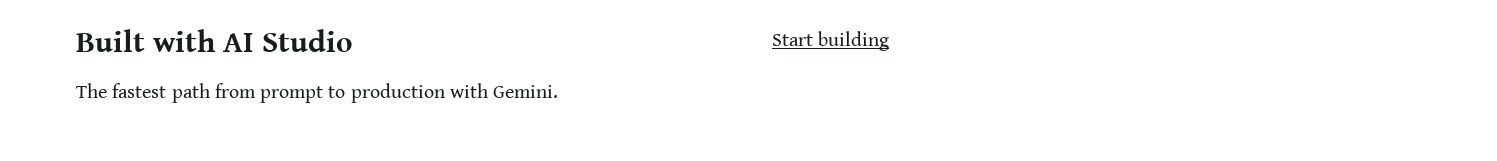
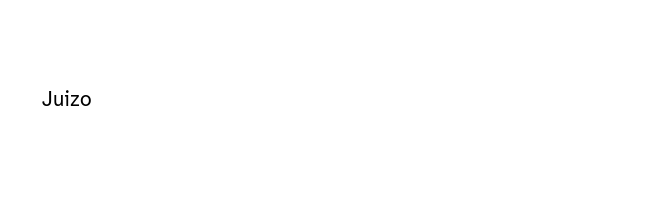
[76,29,353,52] [76,83,559,103] [772,31,890,51] Built with AI Studio // The fastest path from prompt to production with Gemini. // Start building -> [42,90,92,106] Juizo

